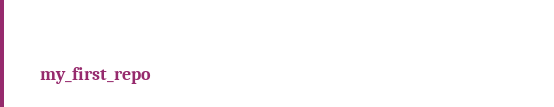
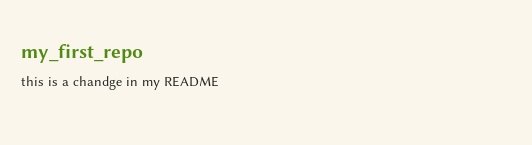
(151, 75) none -> [21,76,219,90] // this is a chandge in my README

